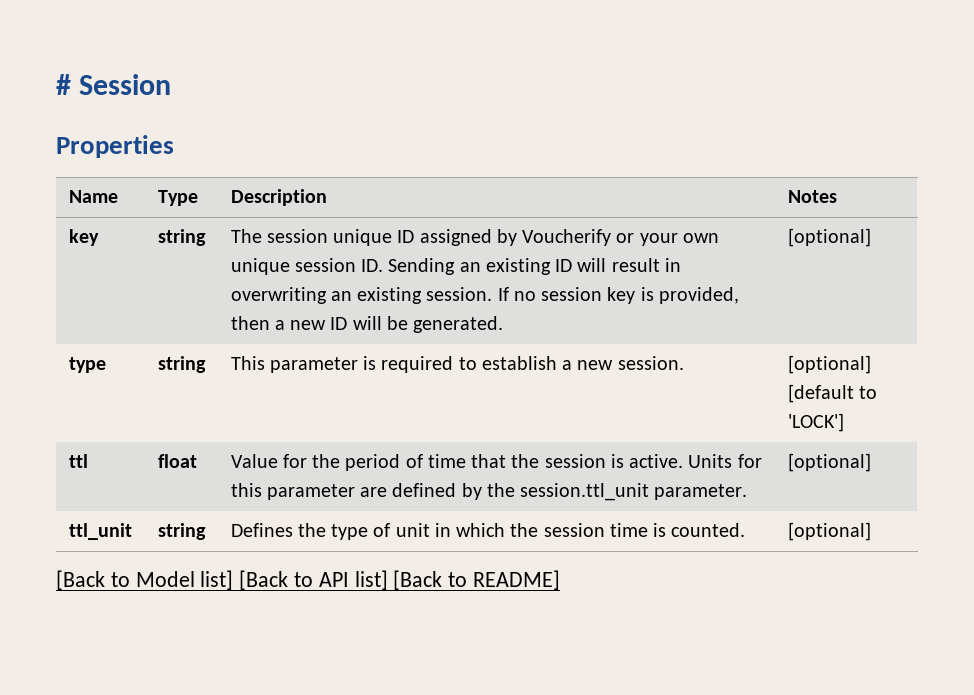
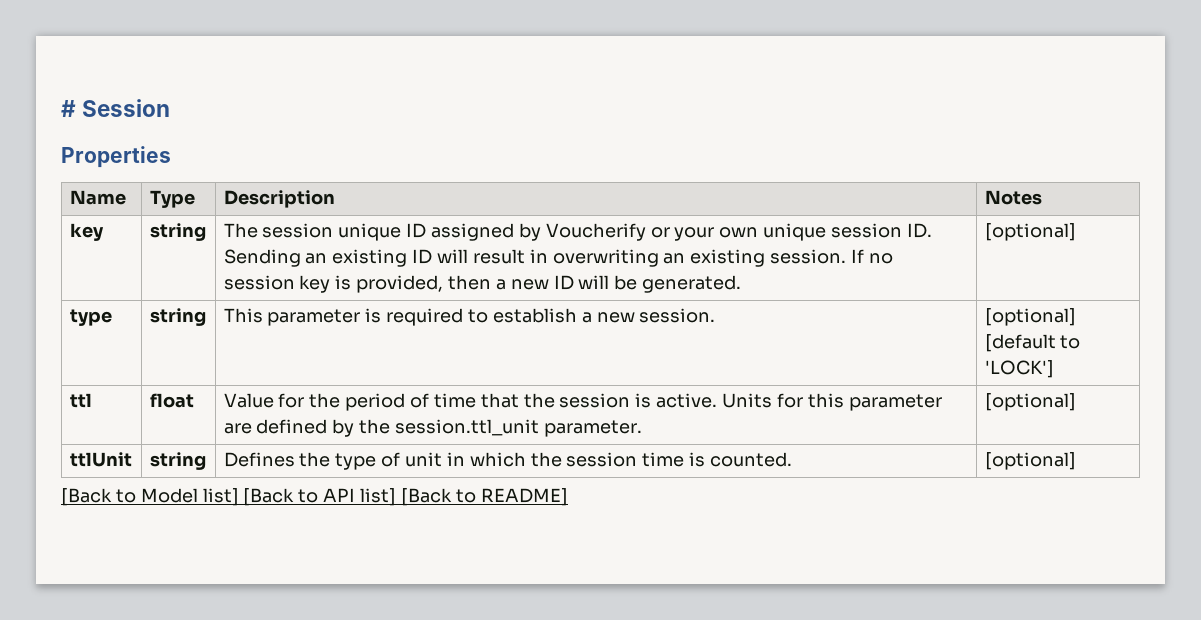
[68,523,132,540] ttl_unit -> [69,452,132,467] ttlUnit

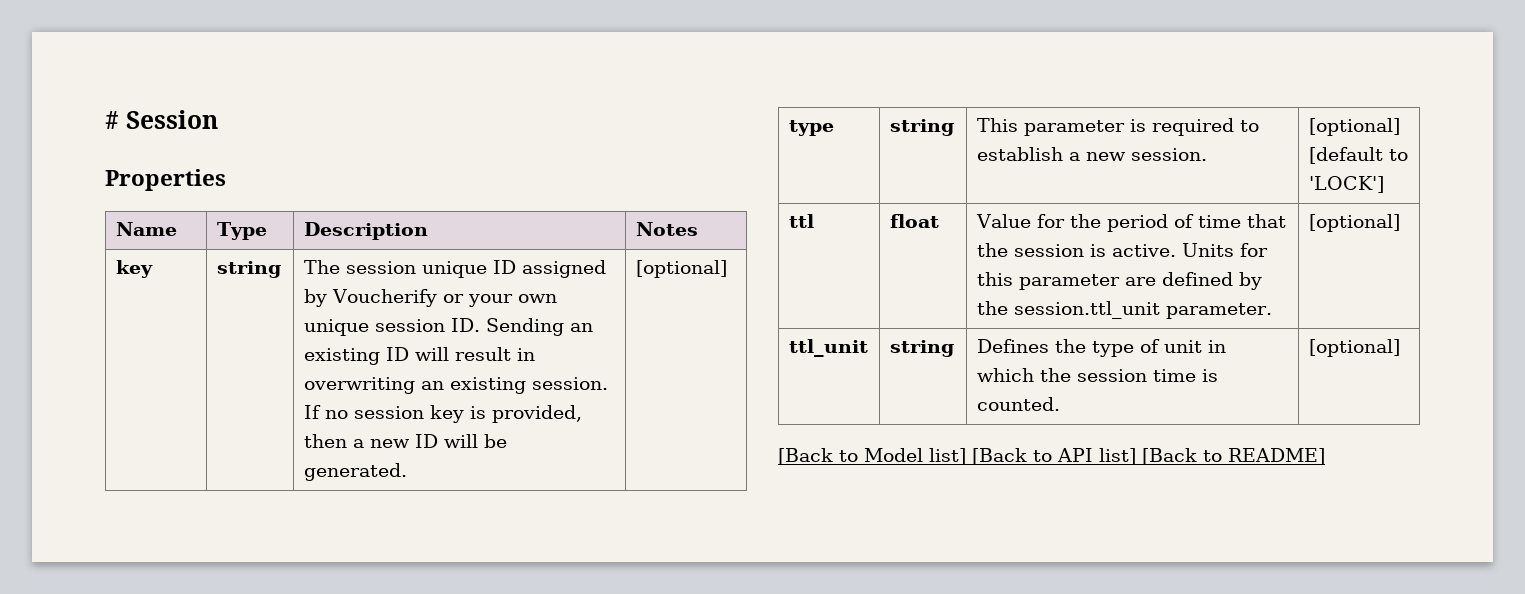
[69,452,132,467] ttlUnit -> [788,339,868,357] ttl_unit

